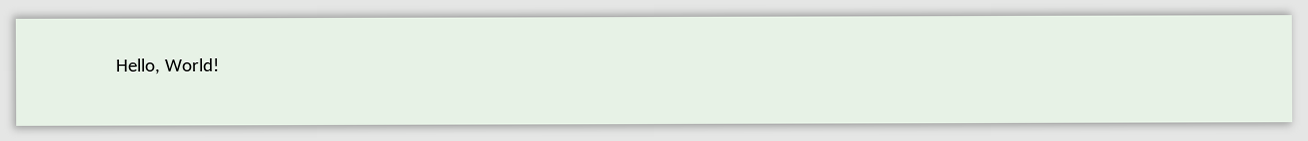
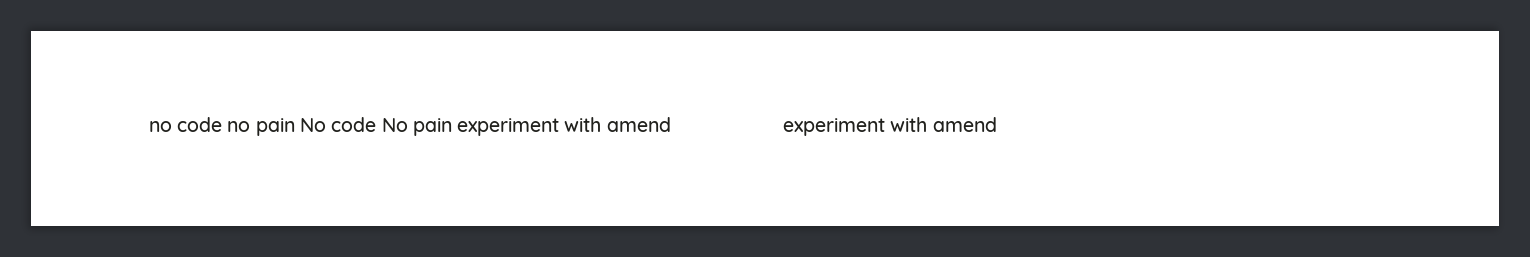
[115,58,220,75] Hello, World! -> [148,117,997,136] no code no pain No code No pain experiment with amend experiment with amend

